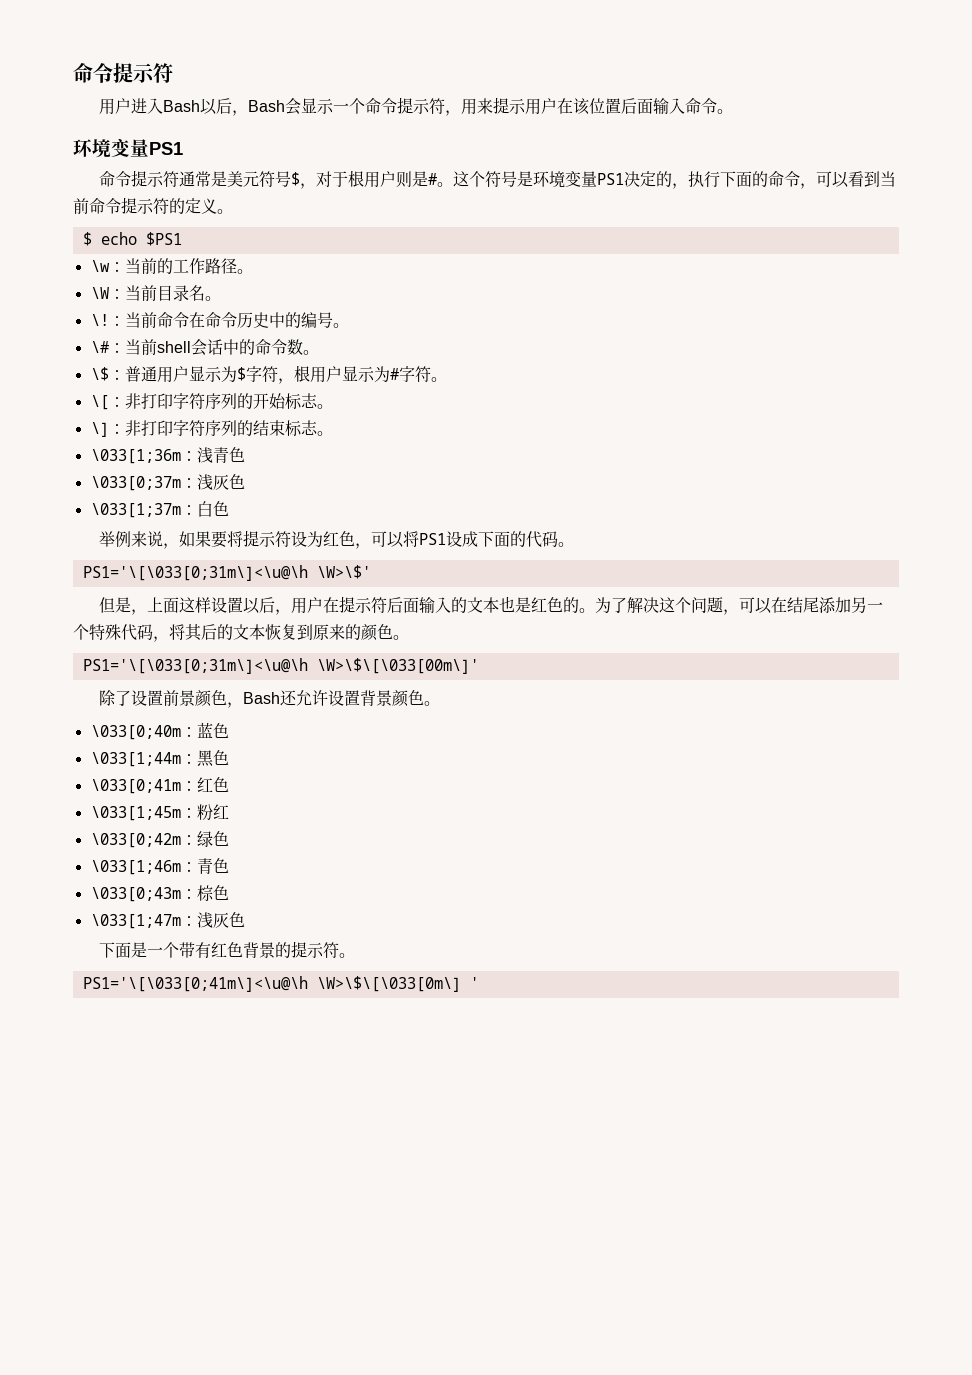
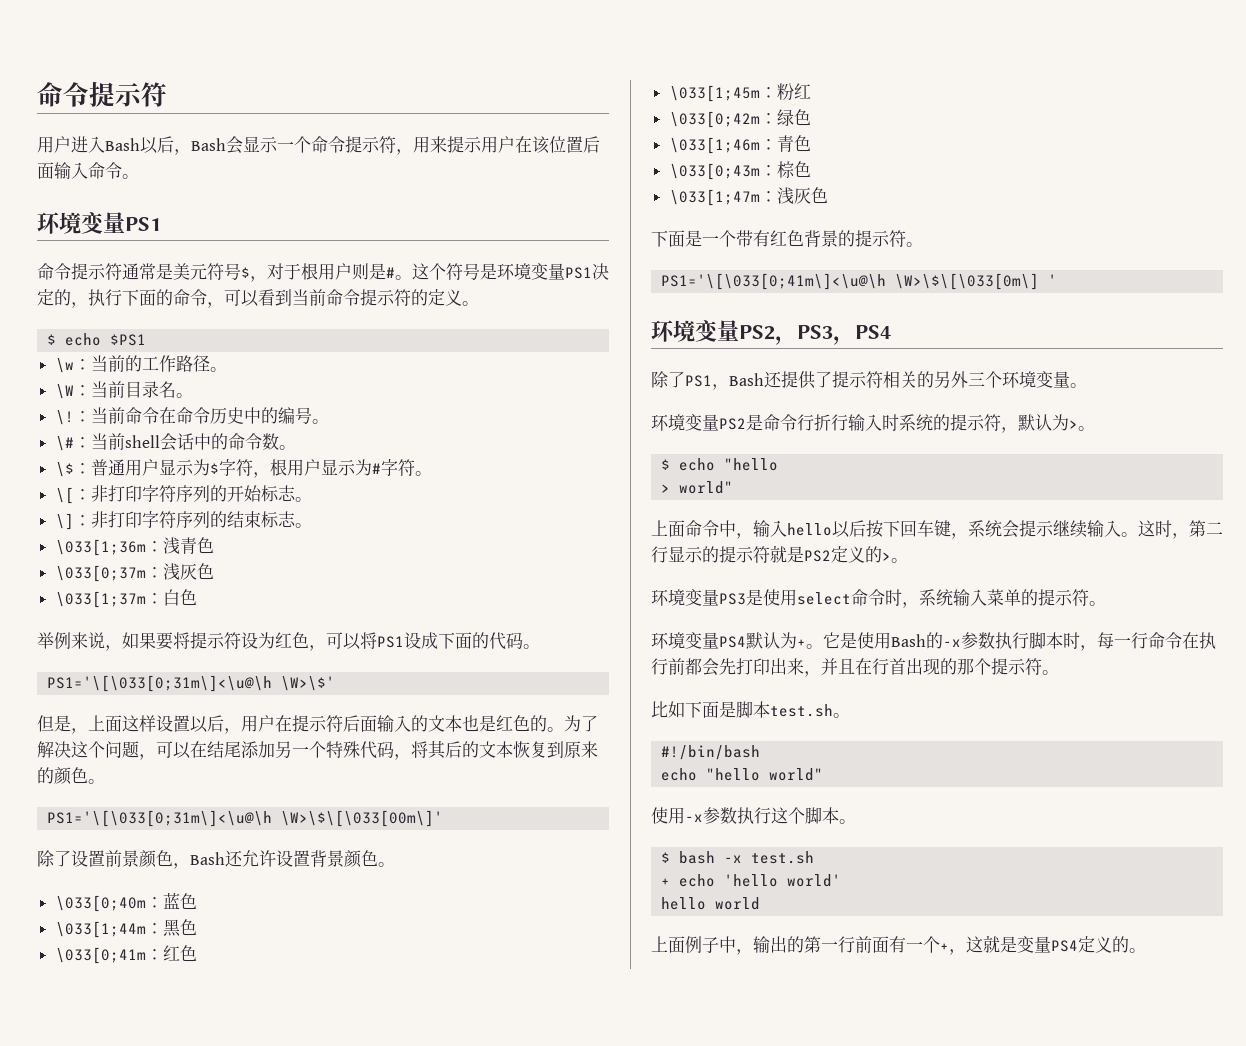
(479, 983) none -> [651,320,891,345] [651,371,1087,390] [651,414,1095,433] [661,458,779,471] [661,481,734,494] [651,520,1223,539] [651,545,908,563] [651,589,1106,608] [651,632,1216,651] [651,658,1059,677] [651,701,850,718] [661,745,761,760] [661,768,824,781] [651,807,856,824] [661,851,815,864] [661,874,842,887] [661,897,761,910] [651,935,1146,955] // 环境变量PS2，PS3，PS4 // 除了PS1，Bash还提供了提示符相关的另外三个环境变量。 // 环境变量PS2是命令行折行输入时系统的提示符，默认为>。 // $ echo "hello // > world" // 上面命令中，输入hello以后按下回车键，系统会提示继续输入。这时，第二行显示的提示符就是PS2定义的>。 // 环境变量PS3是使用select命令时，系统输入菜单的提示符。 // 环境变量PS4默认为+。它是使用Bash的-x参数执行脚本时，每一行命令在执行前都会先打印出来，并且在行首出现的那个提示符。 // 比如下面是脚本test.sh。 // #!/bin/bash // echo "hello world" // 使用-x参数执行这个脚本。 // $ bash -x test.sh // + echo 'hello world' // hello world // 上面例子中，输出的第一行前面有一个+，这就是变量PS4定义的。

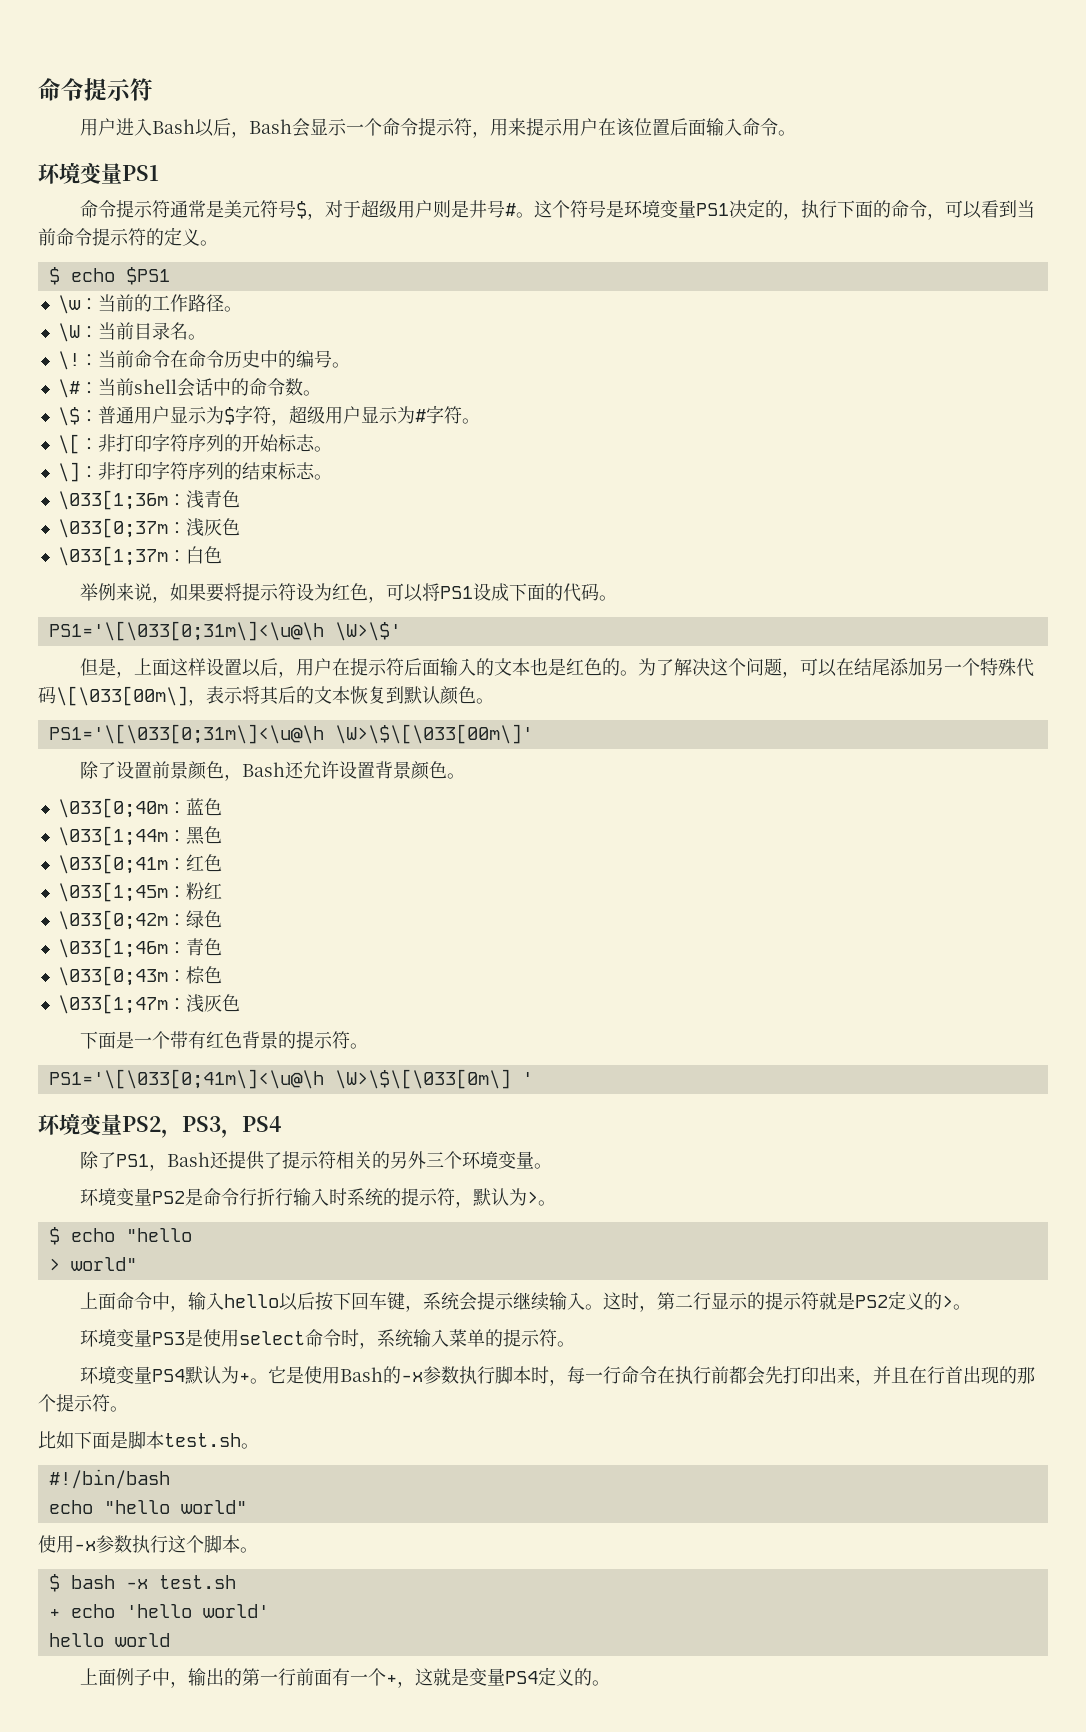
[301,263,318,280] 根 -> [361,199,398,218] 超级
(386, 271) none -> [469,200,506,218] 井号
[269,459,287,476] 根 -> [288,405,325,424] 超级
[394,754,411,760] ， -> [56,686,243,706] \[\033[00m\]，表示
[564,741,598,758] [37,767,54,784] 原来的 -> [404,686,440,704] 默认

